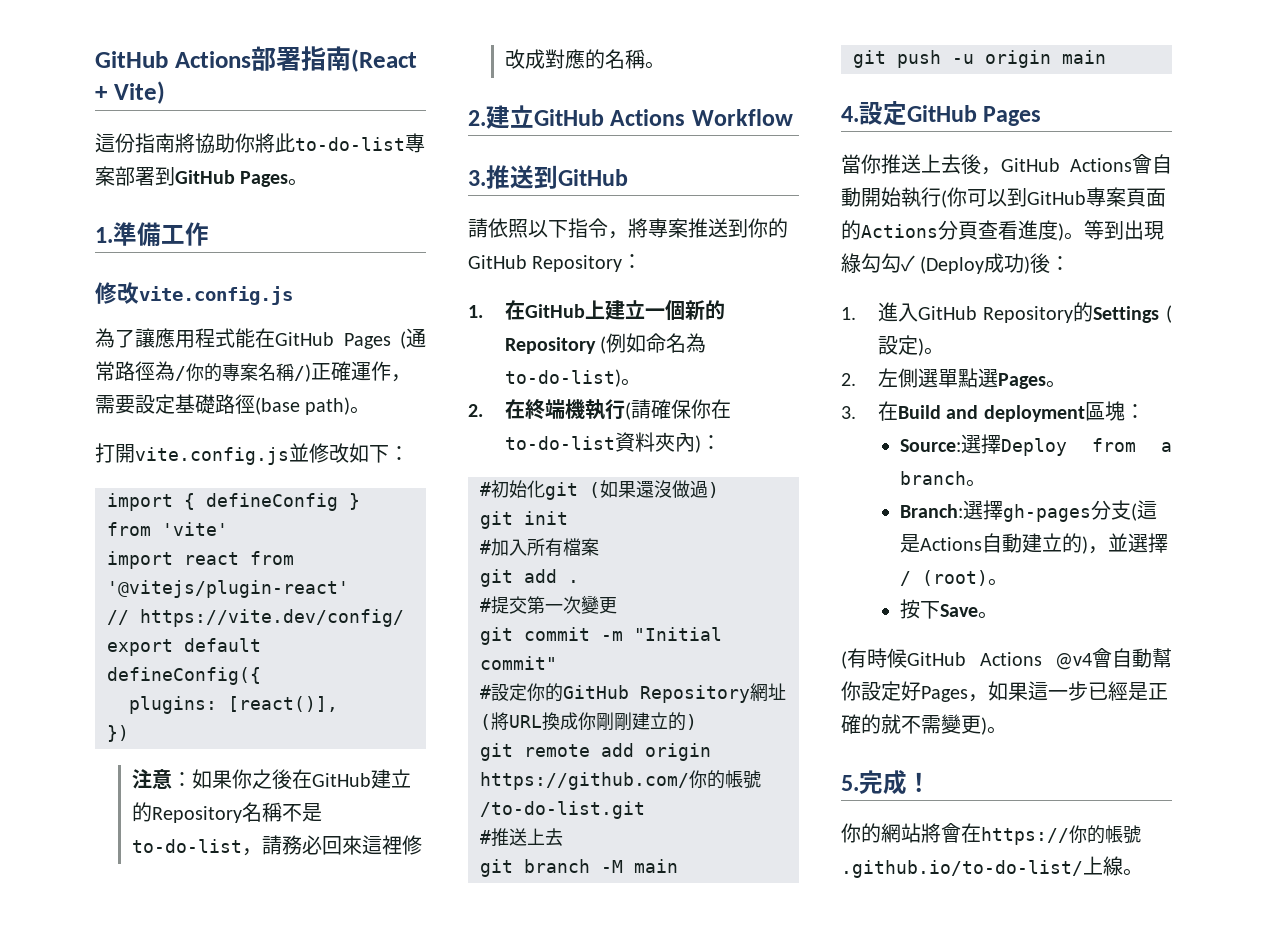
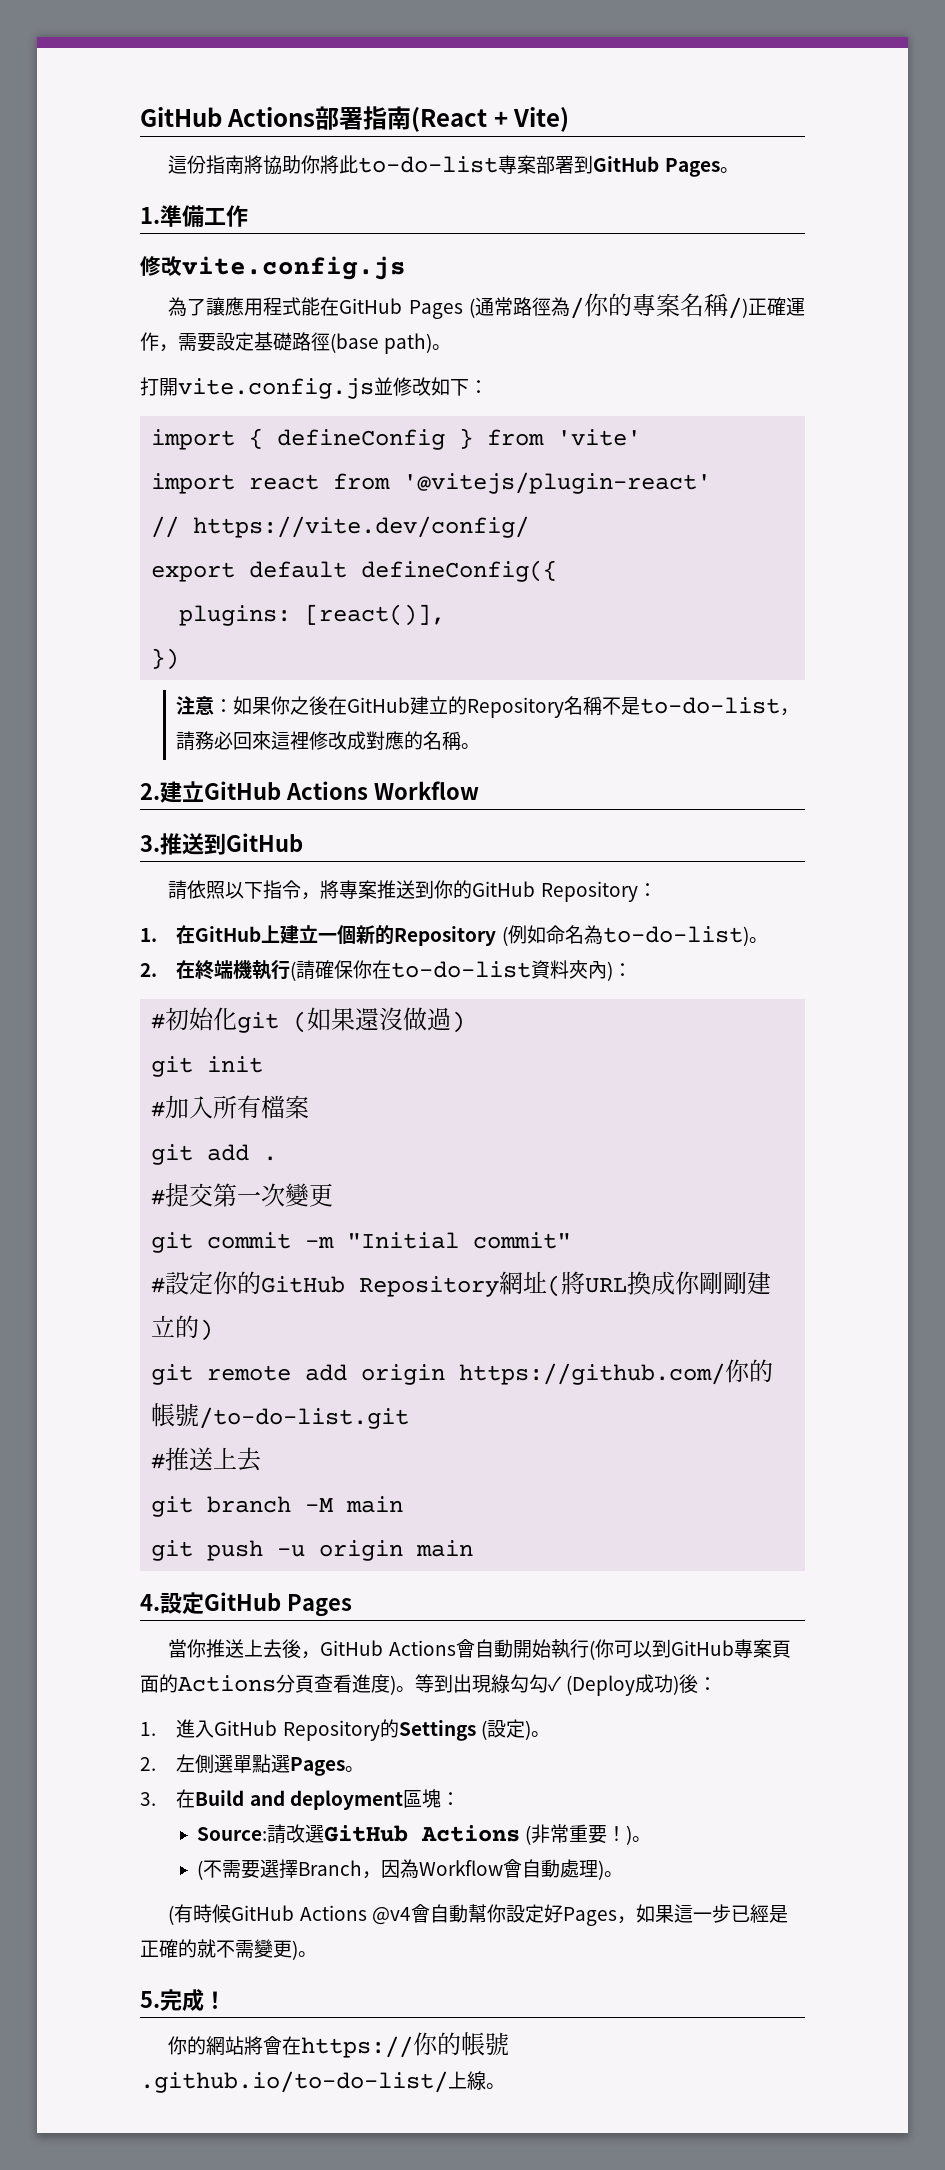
[960,434,1172,456] [899,471,986,487] [899,500,1157,522] [899,533,1168,554] [899,570,1008,586] [899,599,978,619] 選擇Deploy from a branch。 // Branch:選擇gh-pages分支(這是Actions自動建立的)，並選擇/ (root)。 // 按下Save -> [267,1824,652,1845] [197,1859,605,1880] 請改選GitHub Actions (非常重要！)。 // (不需要選擇Branch，因為Workflow會自動處理)

